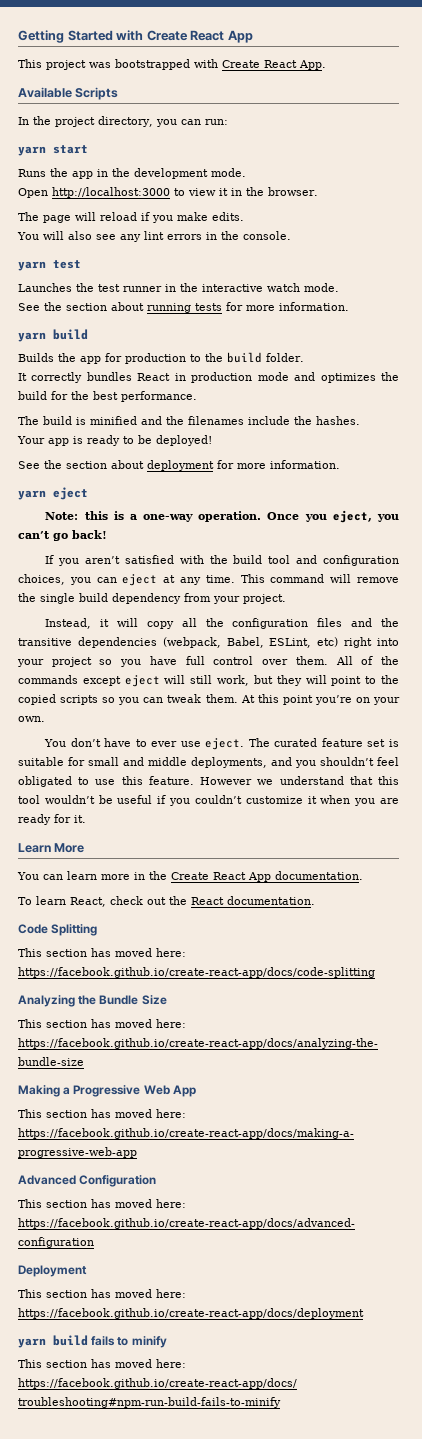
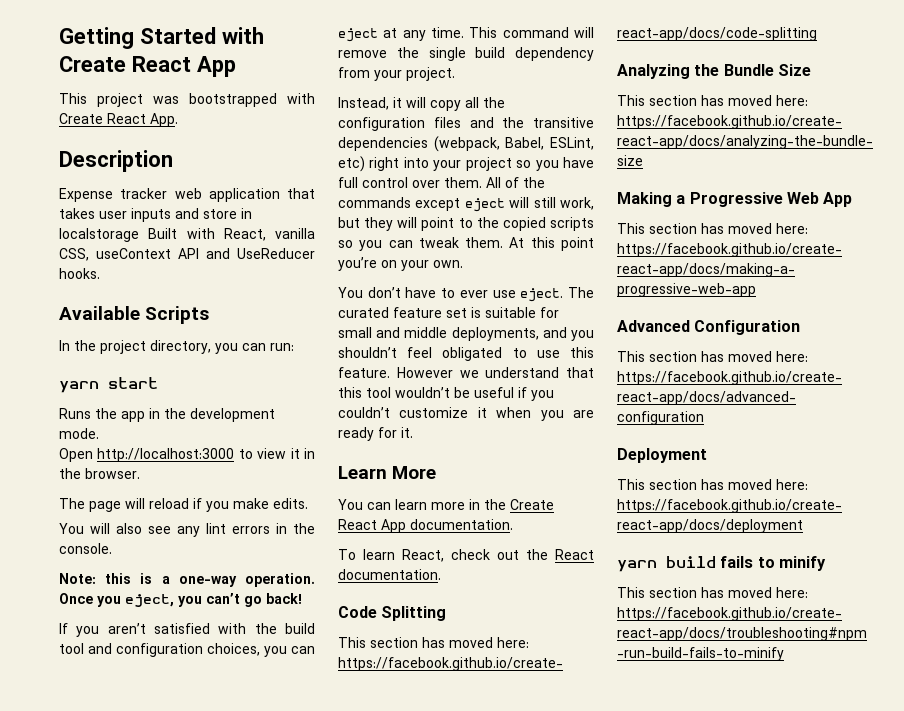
(326, 65) none -> [59,150,173,172] [59,188,315,202] [59,208,252,222] [59,228,315,242] [59,248,315,261] [59,268,100,279] // Description // Expense tracker web application that takes user inputs and store in localstorage Built with React, vanilla CSS, useContext API and UseReducer hooks.
[18,260,81,271] [18,283,339,292] [18,302,349,313] [18,329,88,342] [18,352,304,364] [18,372,400,383] [18,391,197,402] [18,416,360,425] [17,435,212,446] [18,460,340,471] [18,487,88,500] // yarn test // Launches the test runner in the interactive watch mode. // See the section about running tests for more information. // yarn build // Builds the app for production to the build folder. // It correctly bundles React in production mode and optimizes the build for the best performance. // The build is minified and the filenames include the hashes. // Your app is ready to be deployed! // See the section about deployment for more information. // yarn eject -> (112, 548) none

